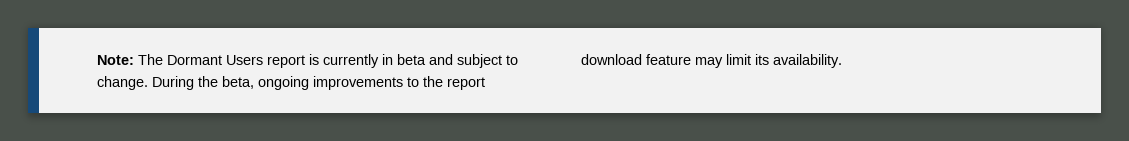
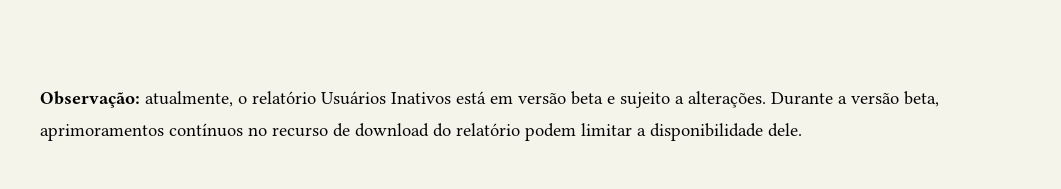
[97,54,518,68] [97,76,485,90] [581,54,842,68] Note: The Dormant Users report is currently in beta and subject to change. During the beta, ongoing improvements to the report download feature may limit its availability. -> [40,91,939,108] [40,123,802,141] Observação: atualmente, o relatório Usuários Inativos está em versão beta e sujeito a alterações. Durante a versão beta, aprimoramentos contínuos no recurso de download do relatório podem limitar a disponibilidade dele.

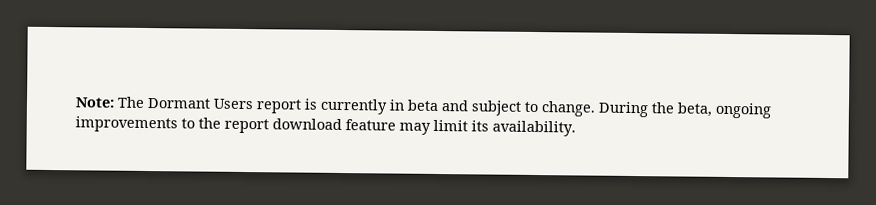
[40,91,939,108] [40,123,802,141] Observação: atualmente, o relatório Usuários Inativos está em versão beta e sujeito a alterações. Durante a versão beta, aprimoramentos contínuos no recurso de download do relatório podem limitar a disponibilidade dele. -> [75,96,772,119] [75,116,576,137] Note: The Dormant Users report is currently in beta and subject to change. During the beta, ongoing improvements to the report download feature may limit its availability.

